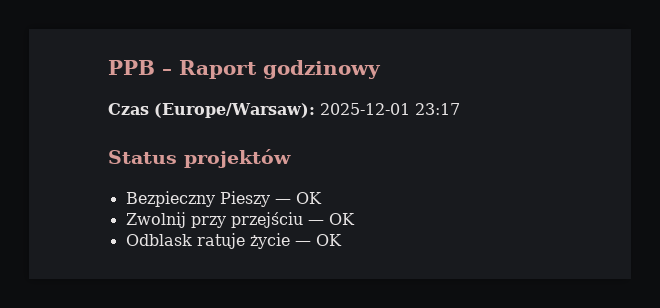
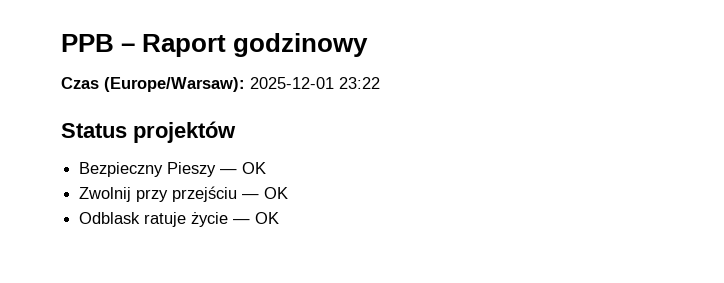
[414,103,460,115] 23:17 -> [339,77,380,89] 23:22

